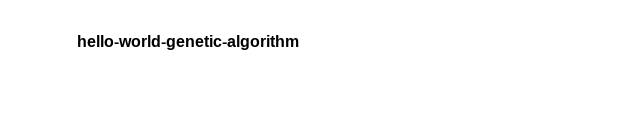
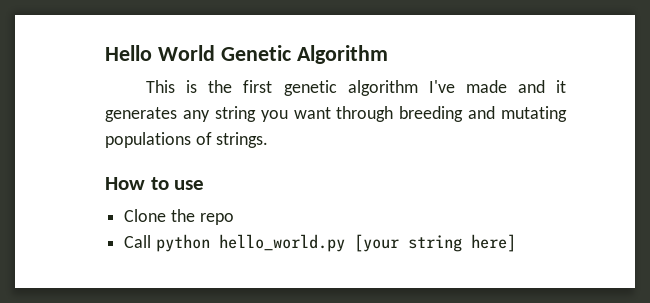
[77,35,299,50] hello-world-genetic-algorithm -> [105,45,388,64] [146,80,566,96] [105,106,567,122] [105,132,269,148] [105,177,205,190] [124,209,234,225] [124,234,516,252] Hello World Genetic Algorithm // This is the first genetic algorithm I've made and it generates any string you want through breeding and mutating populations of strings. // How to use // Clone the repo // Call python hello_world.py [your string here]

